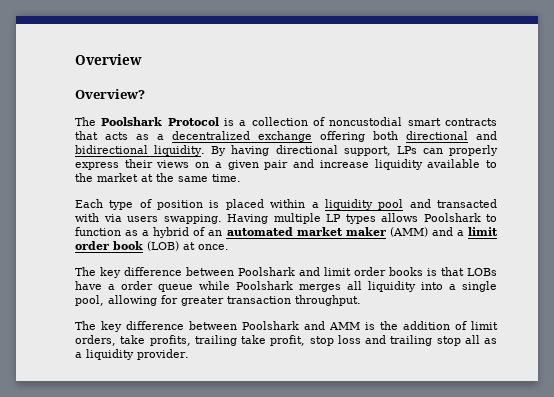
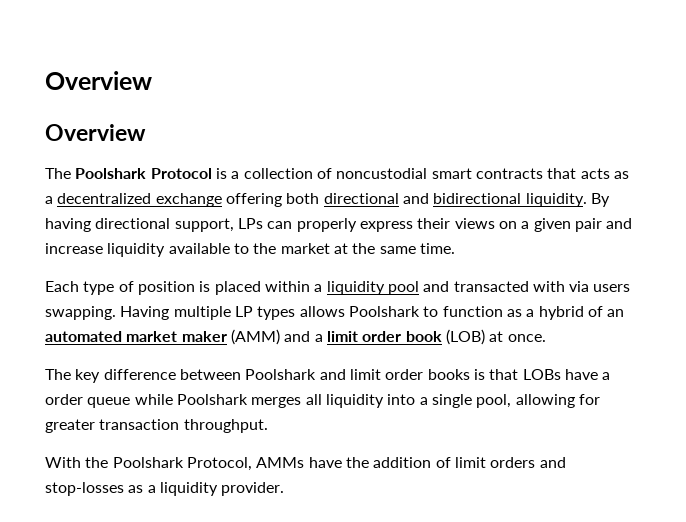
[75,54,142,65] [75,89,145,99] Overview // Overview? -> [45,71,152,90] [45,124,146,141] Overview // Overview
[75,321,498,332] [75,335,480,346] The key difference between Poolshark and AMM is the addition of limit orders, take profits, trailing take profit, stop loss and trailing stop all -> [45,457,566,471] [45,482,124,496] With the Poolshark Protocol, AMMs have the addition of limit orders and stop-losses

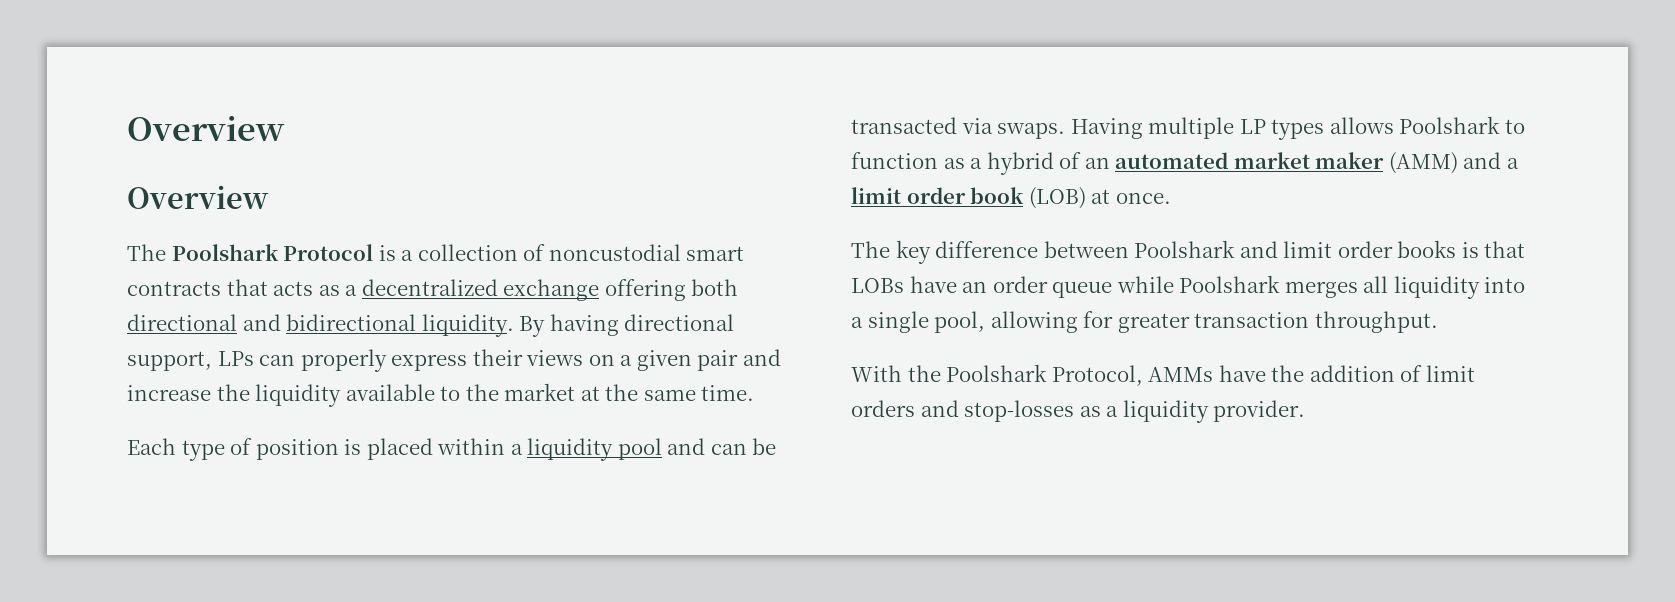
(103, 248) none -> [216,384,250,401] the
[453,281,631,292] [45,306,116,320] transacted with via users swapping. -> [710,438,777,455] [851,117,1066,139] can be transacted via swaps.
[602,372,611,380] a -> [962,281,988,293] an

